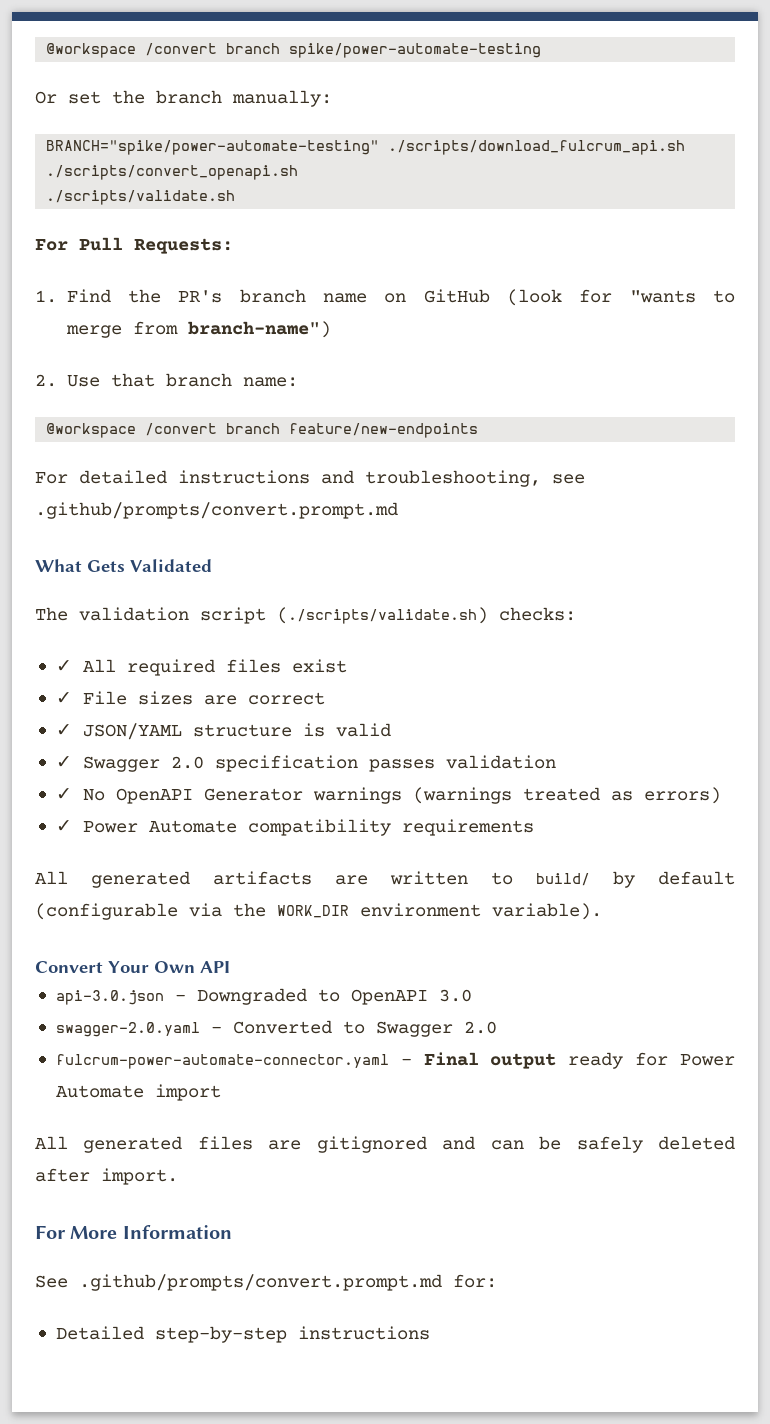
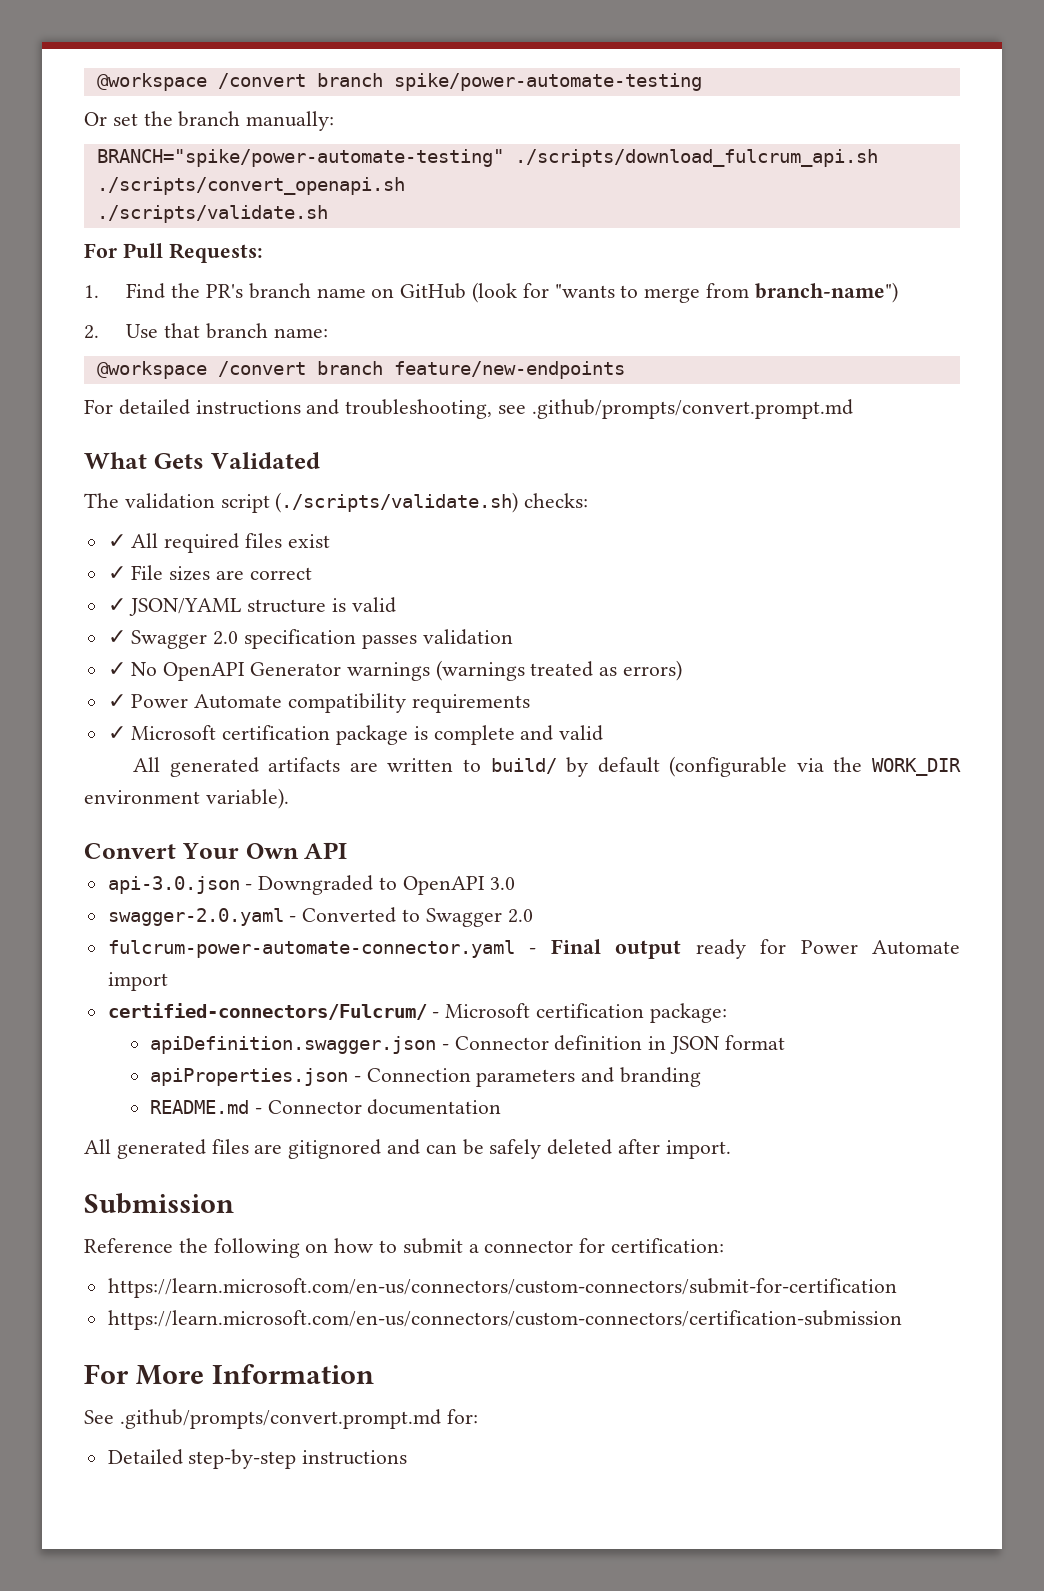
(534, 827) none -> [107,725,604,745] // ✓ Microsoft certification package is complete and valid
(221, 1092) none -> [107,1003,727,1023] [149,1035,785,1054] [149,1067,702,1087] [149,1099,502,1115] // certified-connectors/Fulcrum/ - Microsoft certification package: // apiDefinition.swagger.json - Connector definition in JSON format // apiProperties.json - Connection parameters and branding // README.md - Connector documentation
(178, 1176) none -> [84,1193,234,1214] [84,1238,725,1258] [107,1278,897,1298] [107,1310,902,1330] // Submission // Reference the following on how to submit a connector for certification: // https://learn.microsoft.com/en-us/connectors/custom-connectors/submit-for-certification // https://learn.microsoft.com/en-us/connectors/custom-connectors/certification-submission

